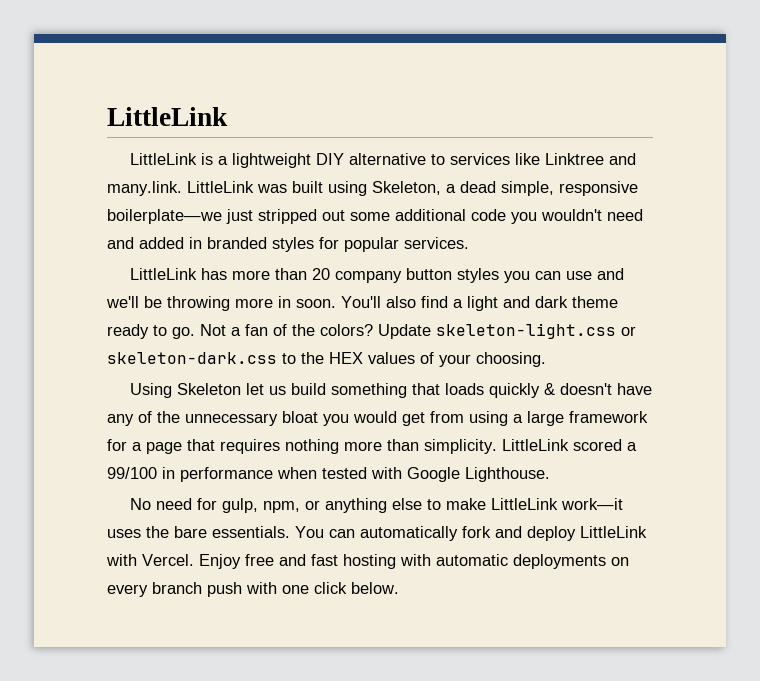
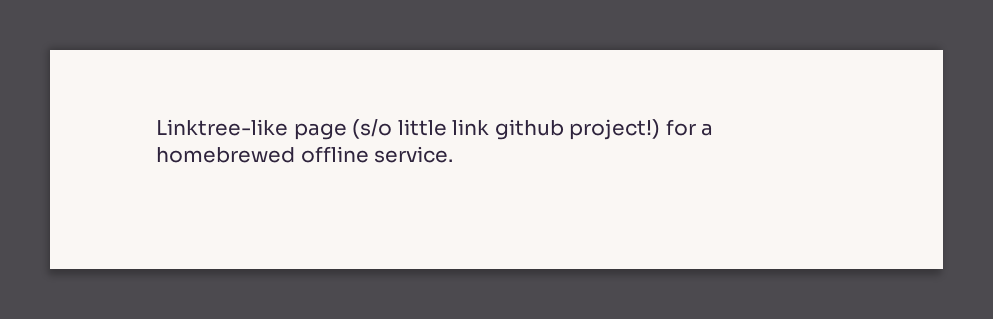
[107,107,228,126] [130,153,637,168] [107,181,638,196] [107,209,643,224] [107,237,469,252] [130,268,625,283] [106,296,618,311] [107,323,636,339] [107,352,546,367] [130,383,653,398] [107,411,648,426] [107,439,637,454] [107,467,550,482] [130,498,624,513] [107,526,647,541] [106,554,629,569] [107,582,399,597] LittleLink // LittleLink is a lightweight DIY alternative to services like Linktree and many.link. LittleLink was built using Skeleton, a dead simple, responsive boilerplate—we just stripped out some additional code you wouldn't need and added in branded styles for popular services. // LittleLink has more than 20 company button styles you can use and we'll be throwing more in soon. You'll also find a light and dark theme ready to go. Not a fan of the colors? Update skeleton-light.css or skeleton-dark.css to the HEX values of your choosing. // Using Skeleton let us build something that loads quickly & doesn't have any of the unnecessary bloat you would get from using a large framework for a page that requires nothing more than simplicity. LittleLink scored a 99/100 in performance when tested with Google Lighthouse. // No need for gulp, npm, or anything else to make LittleLink work—it uses the bare essentials. You can automatically fork and deploy LittleLink with Vercel. Enjoy free and fast hosting with automatic deployments on every branch push with one click below. -> [156,119,714,140] [156,146,454,163] Linktree-like page (s/o little link github project!) for a homebrewed offline service.

